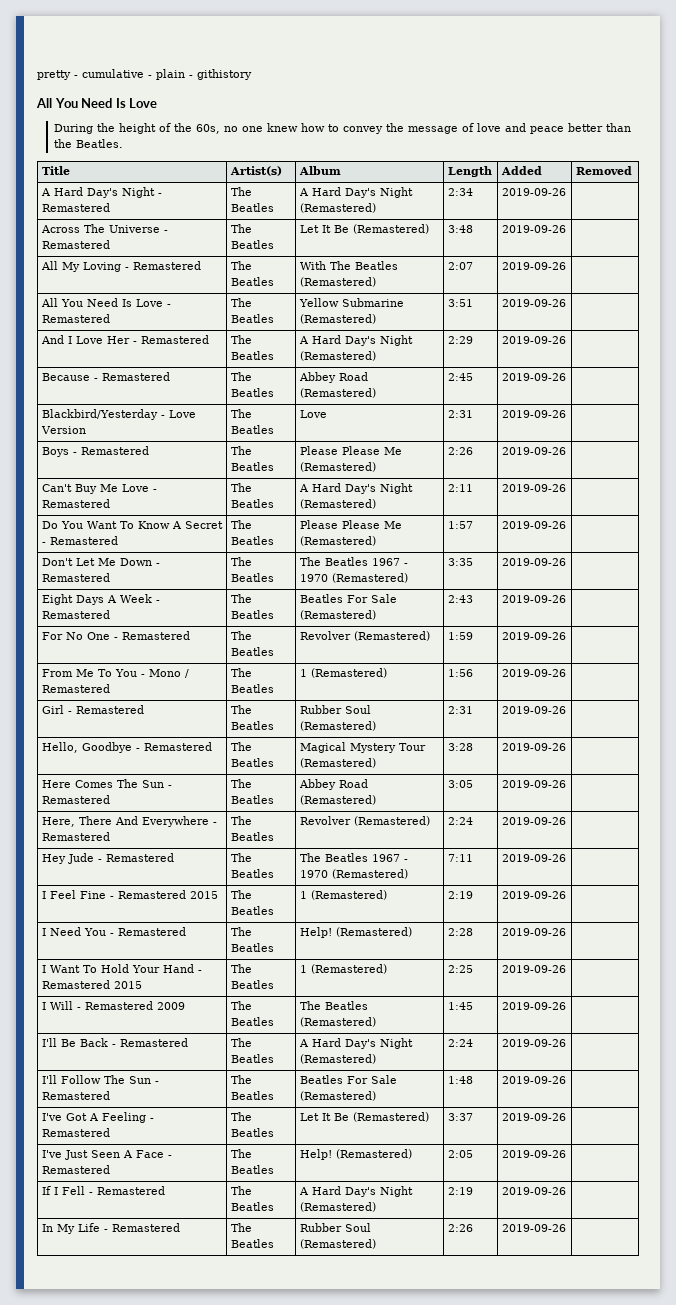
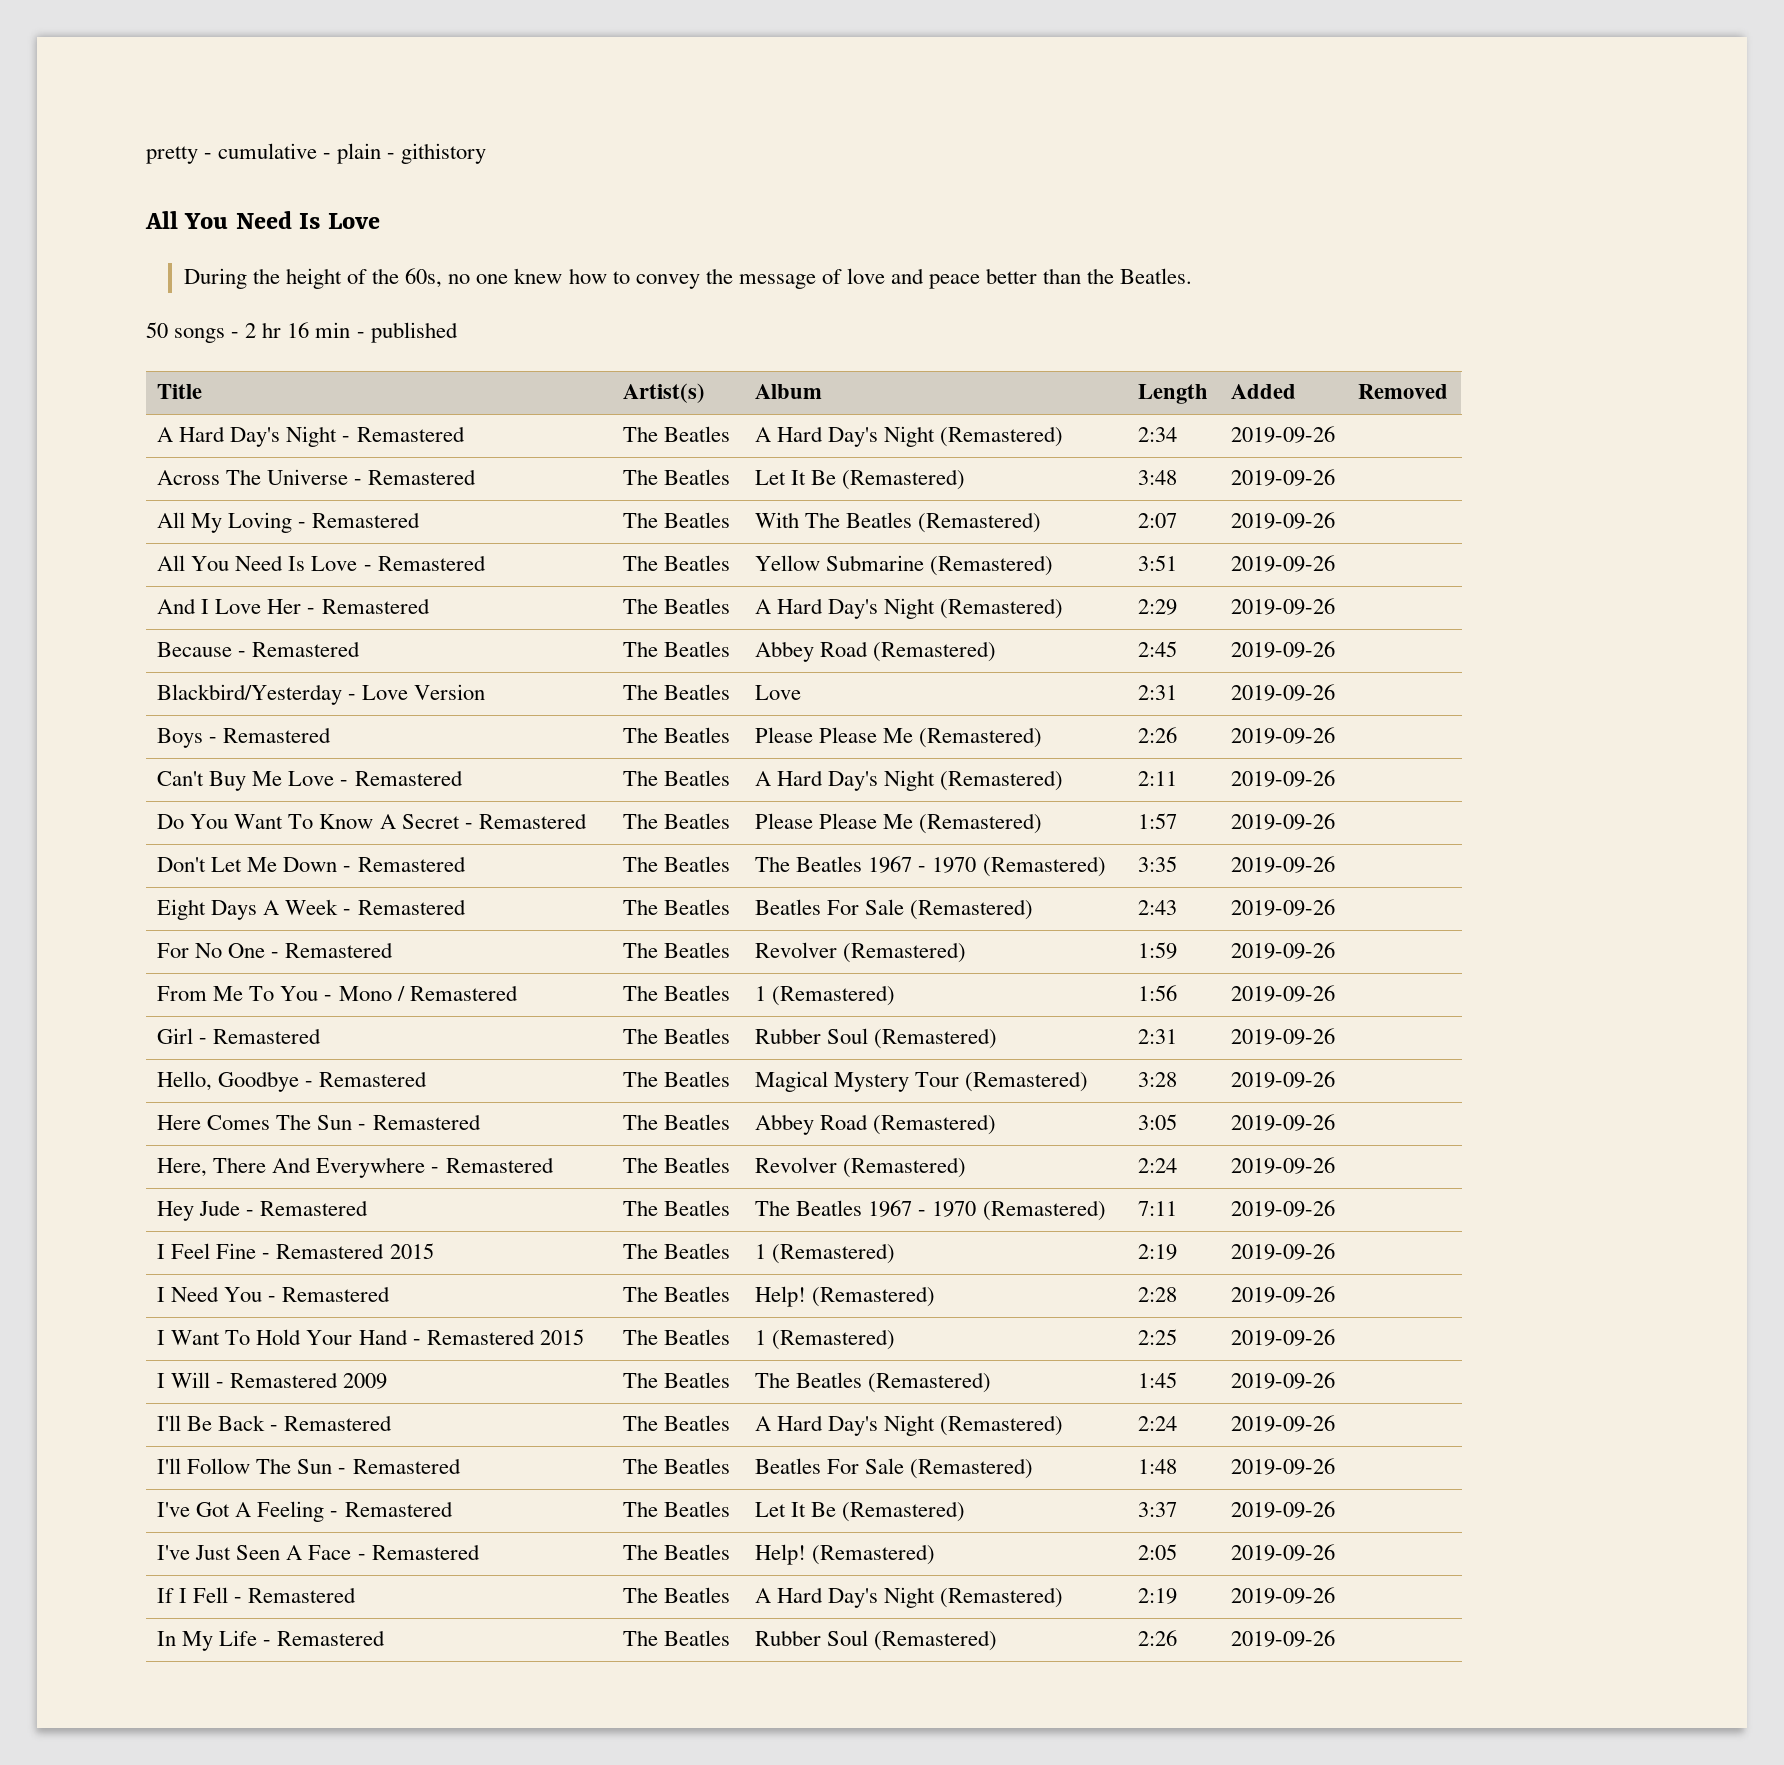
(124, 143) none -> [146,322,458,343] // 50 songs - 2 hr 16 min - published

